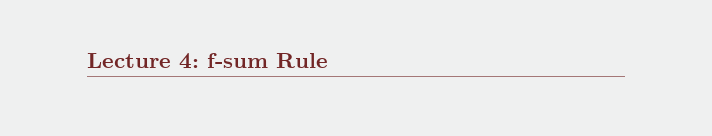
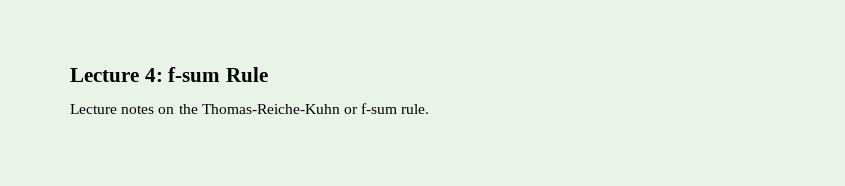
(328, 60) none -> [70,103,430,114] // Lecture notes on the Thomas-Reiche-Kuhn or f-sum rule.

